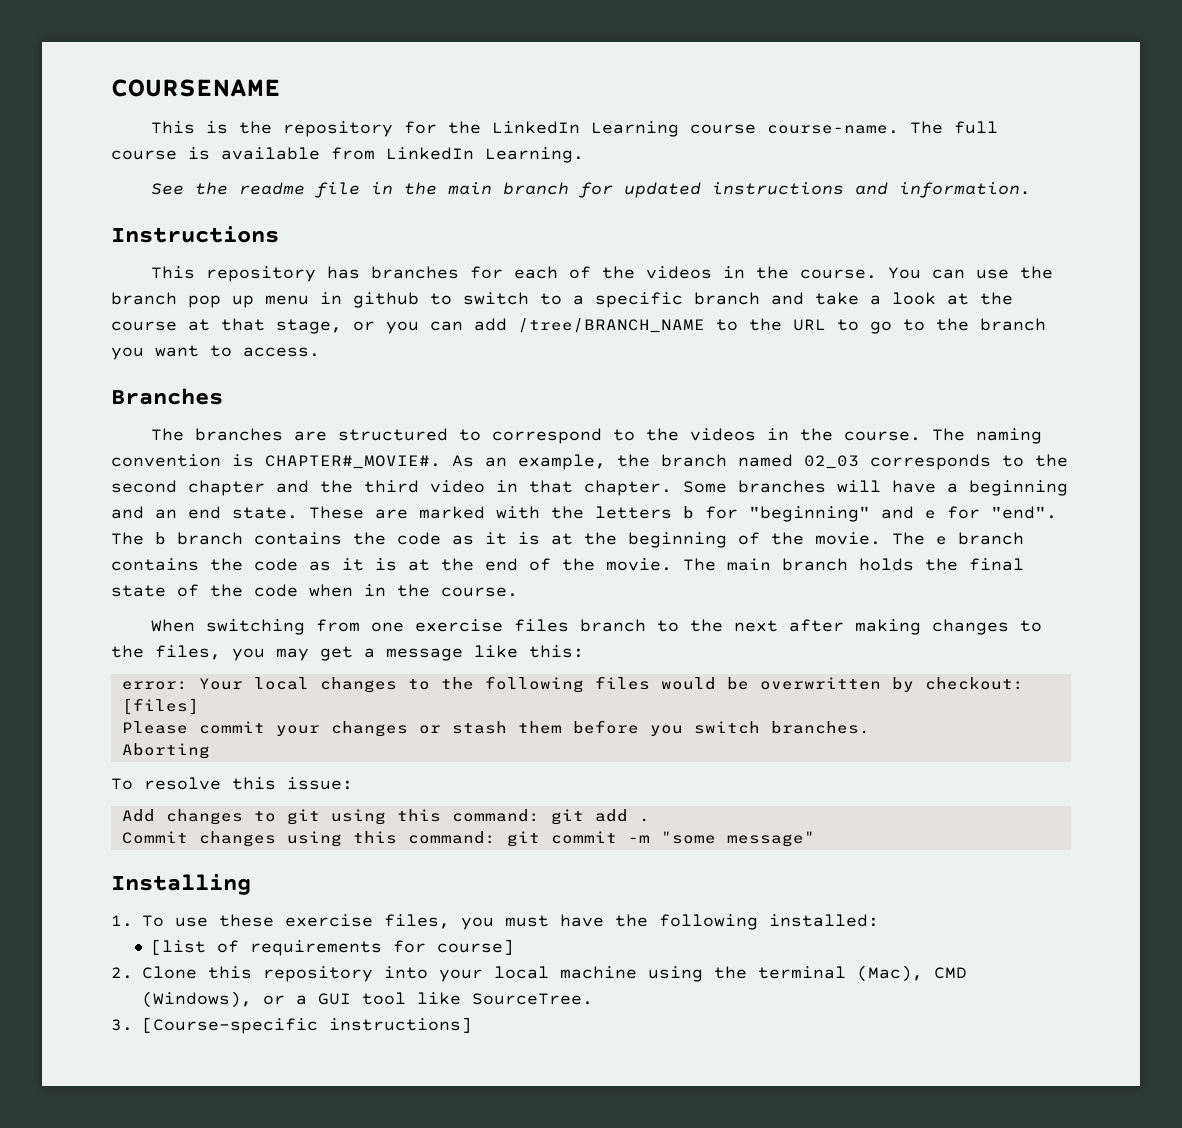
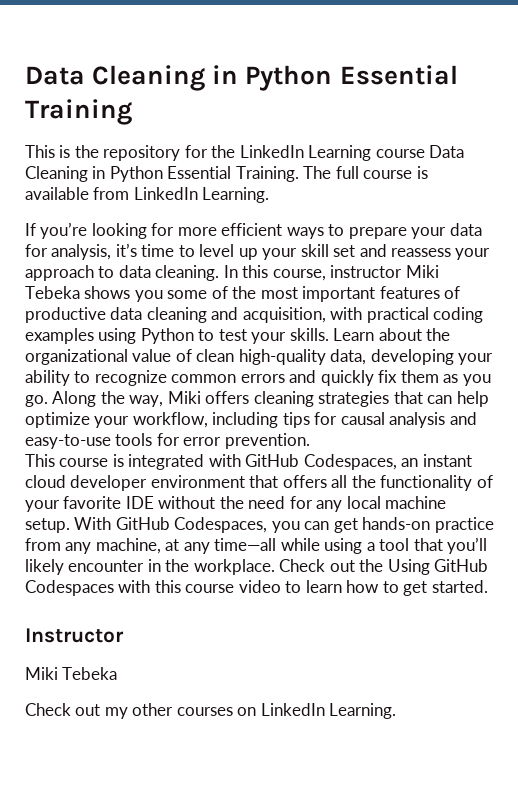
[111,79,281,97] COURSENAME -> [25,65,458,91] [25,99,132,125] Data Cleaning in Python Essential Training
[766,125,899,134] course-name. -> [429,145,465,158] [25,166,299,182] Data Cleaning in Python Essential Training.
[150,182,1031,198] [111,226,279,243] [150,266,1053,282] [111,292,1013,308] [111,318,1046,334] [111,345,320,360] [111,388,223,405] [150,428,1042,444] [111,454,1068,470] [111,480,1068,496] [111,506,1057,522] [111,532,1024,548] [111,558,1024,571] [111,584,518,597] [150,619,1042,635] [111,645,584,661] [121,676,1024,693] [121,698,199,715] [121,720,870,737] [121,743,210,759] [111,777,353,790] [121,809,650,825] [121,831,815,847] [111,874,251,895] [111,914,879,930] [151,939,515,956] [111,965,967,982] [142,991,593,1008] [111,1017,472,1034] See the readme file in the main branch for updated instructions and information. // Instructions // This repository has branches for each of the videos in the course. You can use the branch pop up menu in github to switch to a specific branch and take a look at the course at that stage, or you can add /tree/BRANCH_NAME to the URL to go to the branch you want to access. // Branches // The branches are structured to correspond to the videos in the course. The naming convention is CHAPTER#_MOVIE#. As an example, the branch named 02_03 corresponds to the second chapter and the third video in that chapter. Some branches will have a beginning and an end state. These are marked with the letters b for "beginning" and e for "end". The b branch contains the code as it is at the beginning of the movie. The e branch contains the code as it is at the end of the movie. The main branch holds the final state of the code when in the course. // When switching from one exercise files branch to the next after making changes to the files, you may get a message like this: // error: Your local changes to the following files would be overwritten by checkout: [files] // Please commit your changes or stash them before you switch branches. // Aborting // To resolve this issue: // Add changes to git using this command: git add . // Commit changes using this command: git commit -m "some message" // Installing // 1. To use these exercise files, you must have the following installed: // [list of requirements for course] // 2. Clone this repository into your local machine using the terminal (Mac), CMD (Windows), or a GUI tool like SourceTree. // 3. [Course-specific instructions] -> [25,222,482,239] [25,243,491,260] [25,265,439,281] [25,286,461,302] [25,307,484,323] [25,328,451,344] [25,349,494,365] [25,370,491,386] [25,391,489,407] [25,412,477,428] [25,433,310,449] [25,454,472,470] [25,475,493,491] [25,496,447,512] [25,517,494,533] [25,537,488,554] [25,559,489,575] [25,580,488,596] [25,628,124,643] [25,667,118,680] [25,703,397,719] If you’re looking for more efficient ways to prepare your data for analysis, it’s time to level up your skill set and reassess your approach to data cleaning. In this course, instructor Miki Tebeka shows you some of the most important features of productive data cleaning and acquisition, with practical coding examples using Python to test your skills. Learn about the organizational value of clean high-quality data, developing your ability to recognize common errors and quickly fix them as you go. Along the way, Miki offers cleaning strategies that can help optimize your workflow, including tips for causal analysis and easy-to-use tools for error prevention. // This course is integrated with GitHub Codespaces, an instant cloud developer environment that offers all the functionality of your favorite IDE without the need for any local machine setup. With GitHub Codespaces, you can get hands-on practice from any machine, at any time—all while using a tool that you’ll likely encounter in the workplace. Check out the Using GitHub Codespaces with this course video to learn how to get started. // Instructor // Miki Tebeka // Check out my other courses on LinkedIn Learning.

